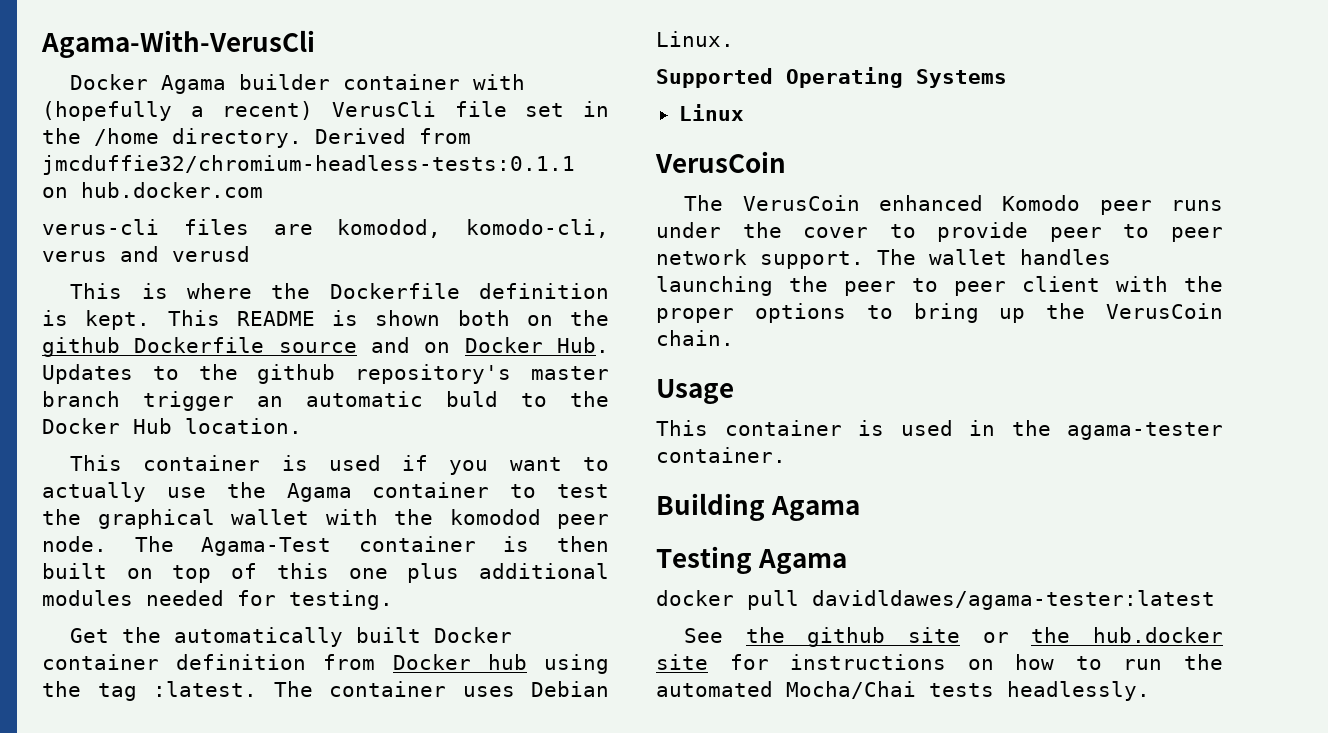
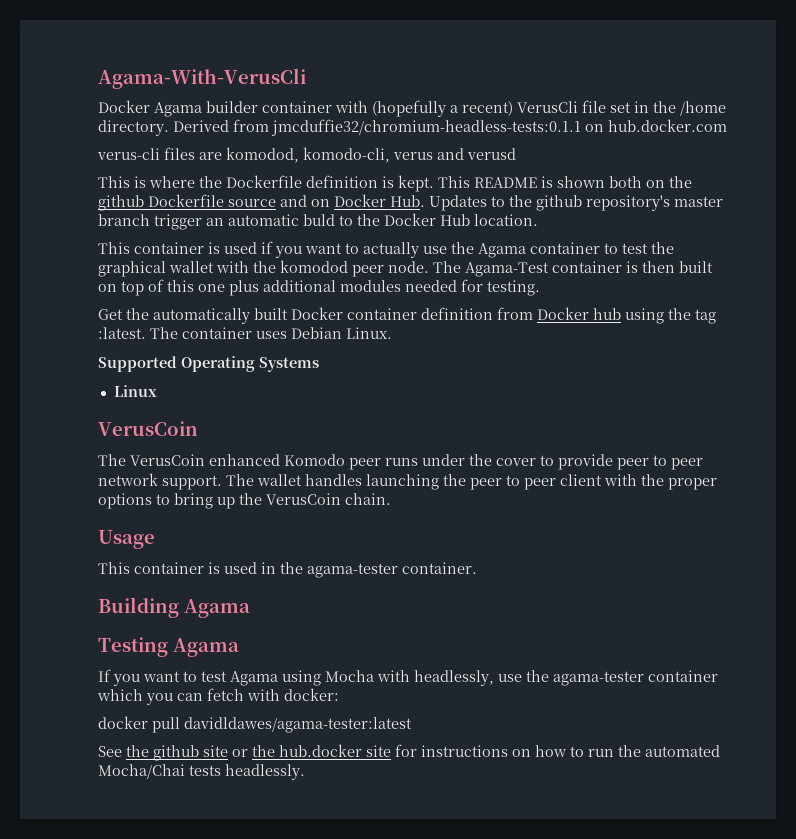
(848, 561) none -> [98,669,718,686] [97,688,339,705] // If you want to test Agama using Mocha with headlessly, use the agama-tester container which you can fetch with docker:

